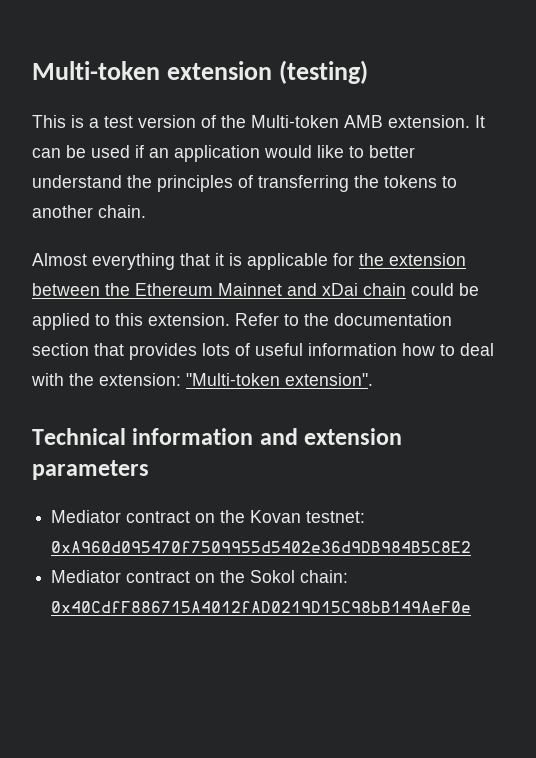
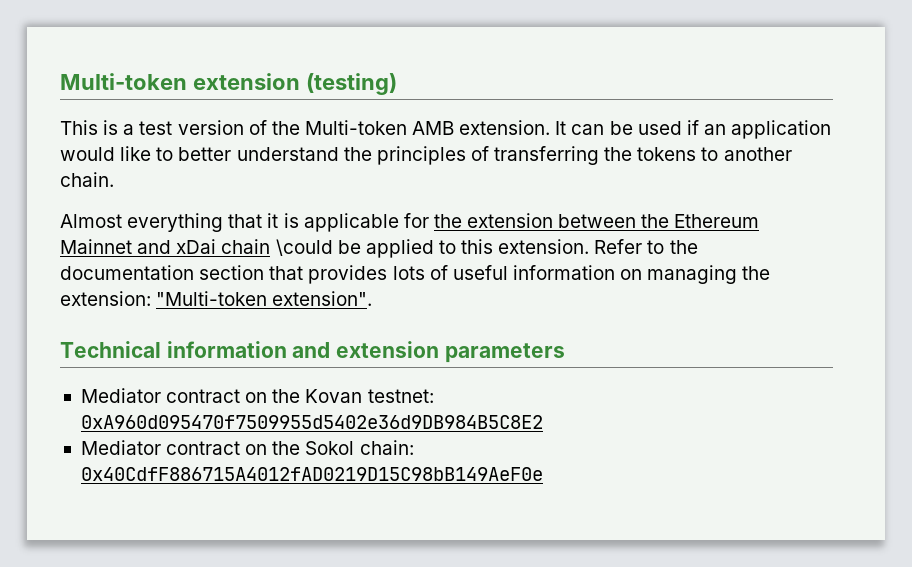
[411,283,454,296] could -> [275,239,333,256] \could
[402,343,494,356] [31,373,64,386] how to deal with -> [620,265,738,284] on managing

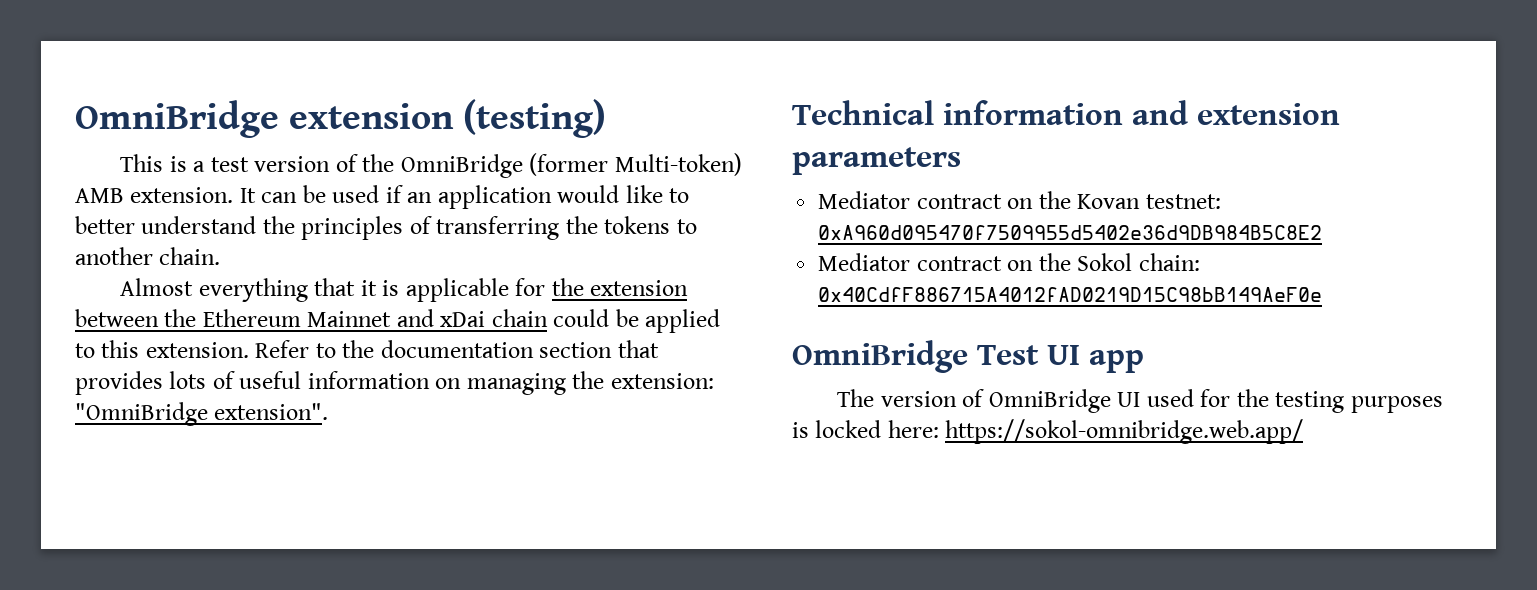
[60,73,187,90] Multi-token -> [75,100,279,138] OmniBridge
[304,120,407,135] Multi-token -> [400,153,742,178] OmniBridge (former Multi-token)
[275,239,333,256] \could -> [553,309,610,327] could
[156,291,268,306] "Multi-token -> [75,402,208,426] "OmniBridge
(543, 474) none -> [792,340,1144,373] [837,389,1443,413] [792,419,1304,444] // OmniBridge Test UI app // The version of OmniBridge UI used for the testing purposes is locked here: https://sokol-omnibridge.web.app/

